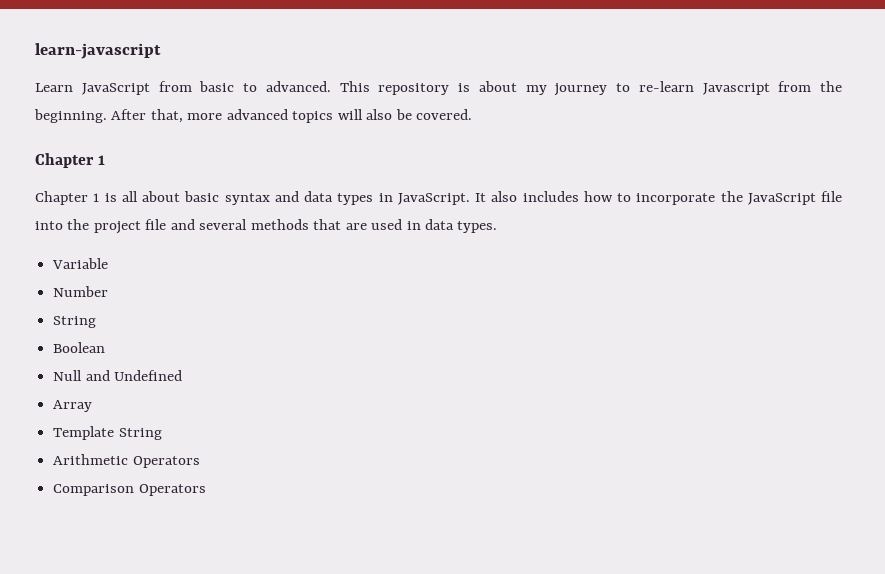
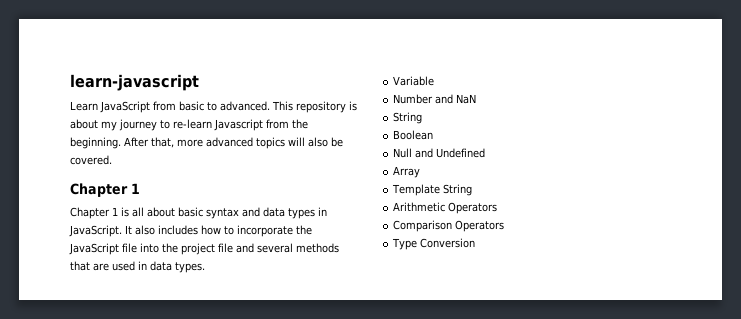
(109, 291) none -> [435,94,477,104] and NaN
(206, 490) none -> [392,238,476,250] // Type Conversion

